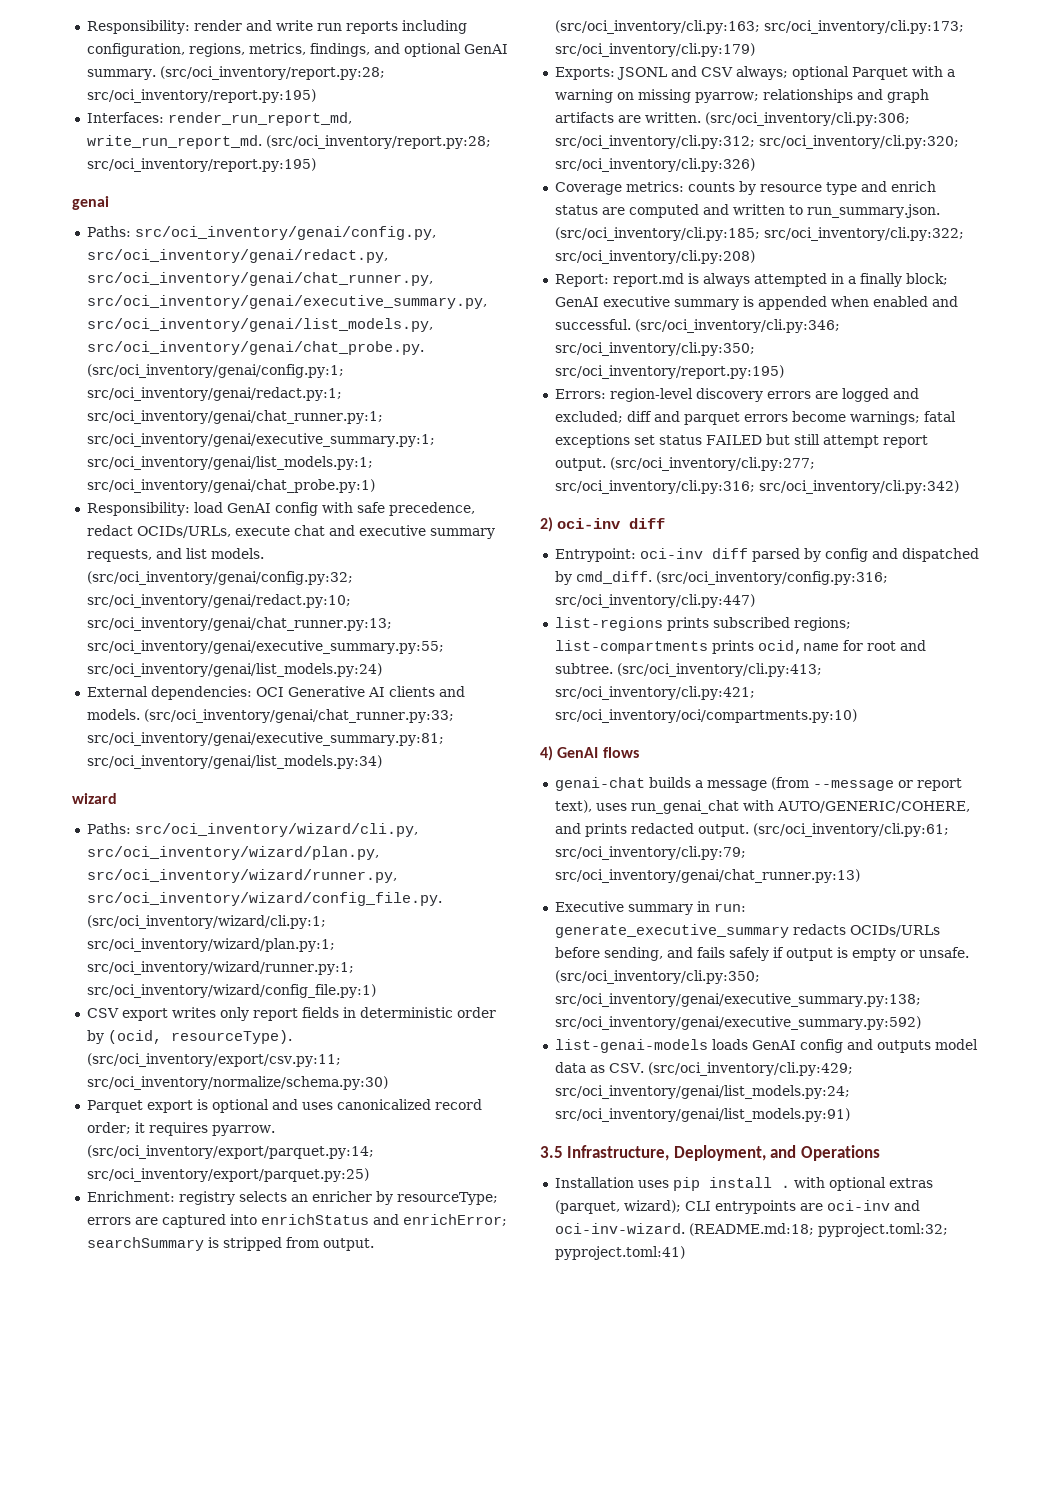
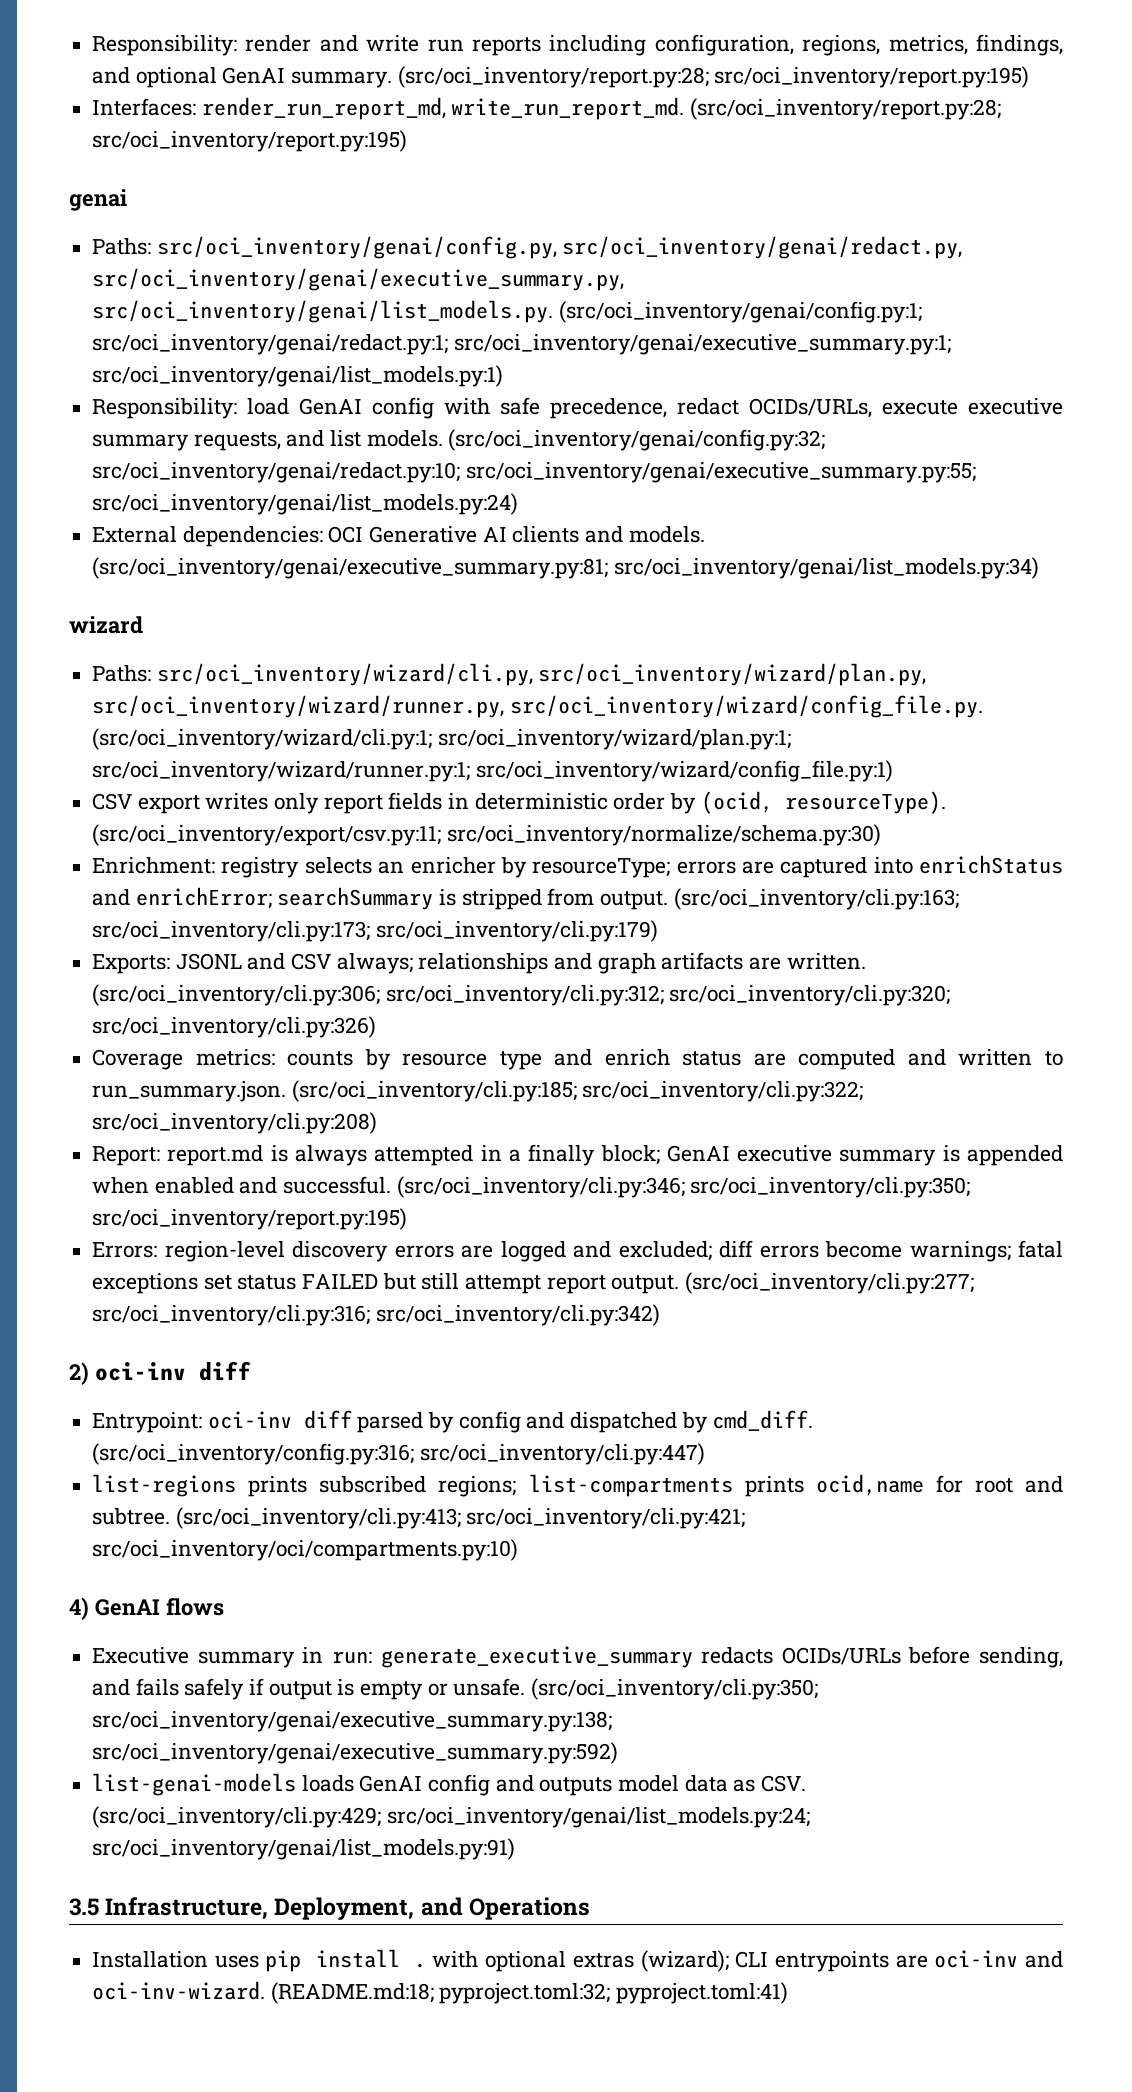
[86,272,433,286] [86,295,487,309] [86,318,433,332] [86,341,424,355] [86,364,344,378] [86,387,342,401] [86,410,383,424] [86,433,435,447] [86,456,373,470] [86,479,375,493] src/oci_inventory/genai/chat_runner.py, src/oci_inventory/genai/executive_summary.py, src/oci_inventory/genai/list_models.py, src/oci_inventory/genai/chat_probe.py. (src/oci_inventory/genai/config.py:1; src/oci_inventory/genai/redact.py:1; src/oci_inventory/genai/chat_runner.py:1; src/oci_inventory/genai/executive_summary.py:1; src/oci_inventory/genai/list_models.py:1; src/oci_inventory/genai/chat_probe.py:1) -> [92,268,625,291] [92,300,922,323] [92,334,951,355] [92,365,504,387] src/oci_inventory/genai/executive_summary.py, src/oci_inventory/genai/list_models.py. (src/oci_inventory/genai/config.py:1; src/oci_inventory/genai/redact.py:1; src/oci_inventory/genai/executive_summary.py:1; src/oci_inventory/genai/list_models.py:1)
[293,525,355,536] chat and -> (959, 407) none
[86,617,392,631] src/oci_inventory/genai/chat_runner.py:13; -> (461, 472) none
[143,709,454,723] [86,732,444,746] (src/oci_inventory/genai/chat_runner.py:33; src/oci_inventory/genai/executive_summary.py:81; -> [92,557,609,579] (src/oci_inventory/genai/executive_summary.py:81;
[86,1099,482,1113] [86,1122,275,1136] [86,1145,374,1159] [86,1168,369,1182] // Parquet export is optional and uses canonicalized record order; it requires pyarrow. (src/oci_inventory/export/parquet.py:14; src/oci_inventory/export/parquet.py:25) -> (881, 835) none
[791,66,955,80] [554,89,759,103] optional Parquet with a warning on missing pyarrow; -> (413, 963) none
[653,411,740,425] and parquet -> (754, 1249) none
[554,777,962,791] [554,800,970,814] [554,823,949,837] [554,846,746,860] [554,869,860,883] // genai-chat builds a message (from --message or report text), uses run_genai_chat with AUTO/GENERIC/COHERE, and prints redacted output. (src/oci_inventory/cli.py:61; src/oci_inventory/cli.py:79; src/oci_inventory/genai/chat_runner.py:13) -> (224, 1607) none
[554,1200,681,1214] (parquet, wizard); -> [640,1950,729,1972] (wizard);

